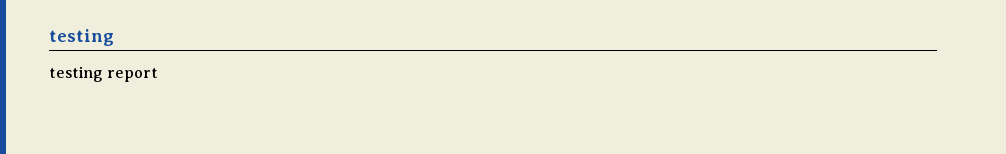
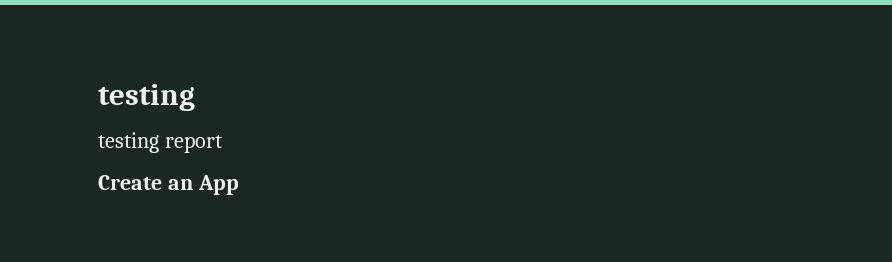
(159, 75) none -> [98,175,239,195] // Create an App

